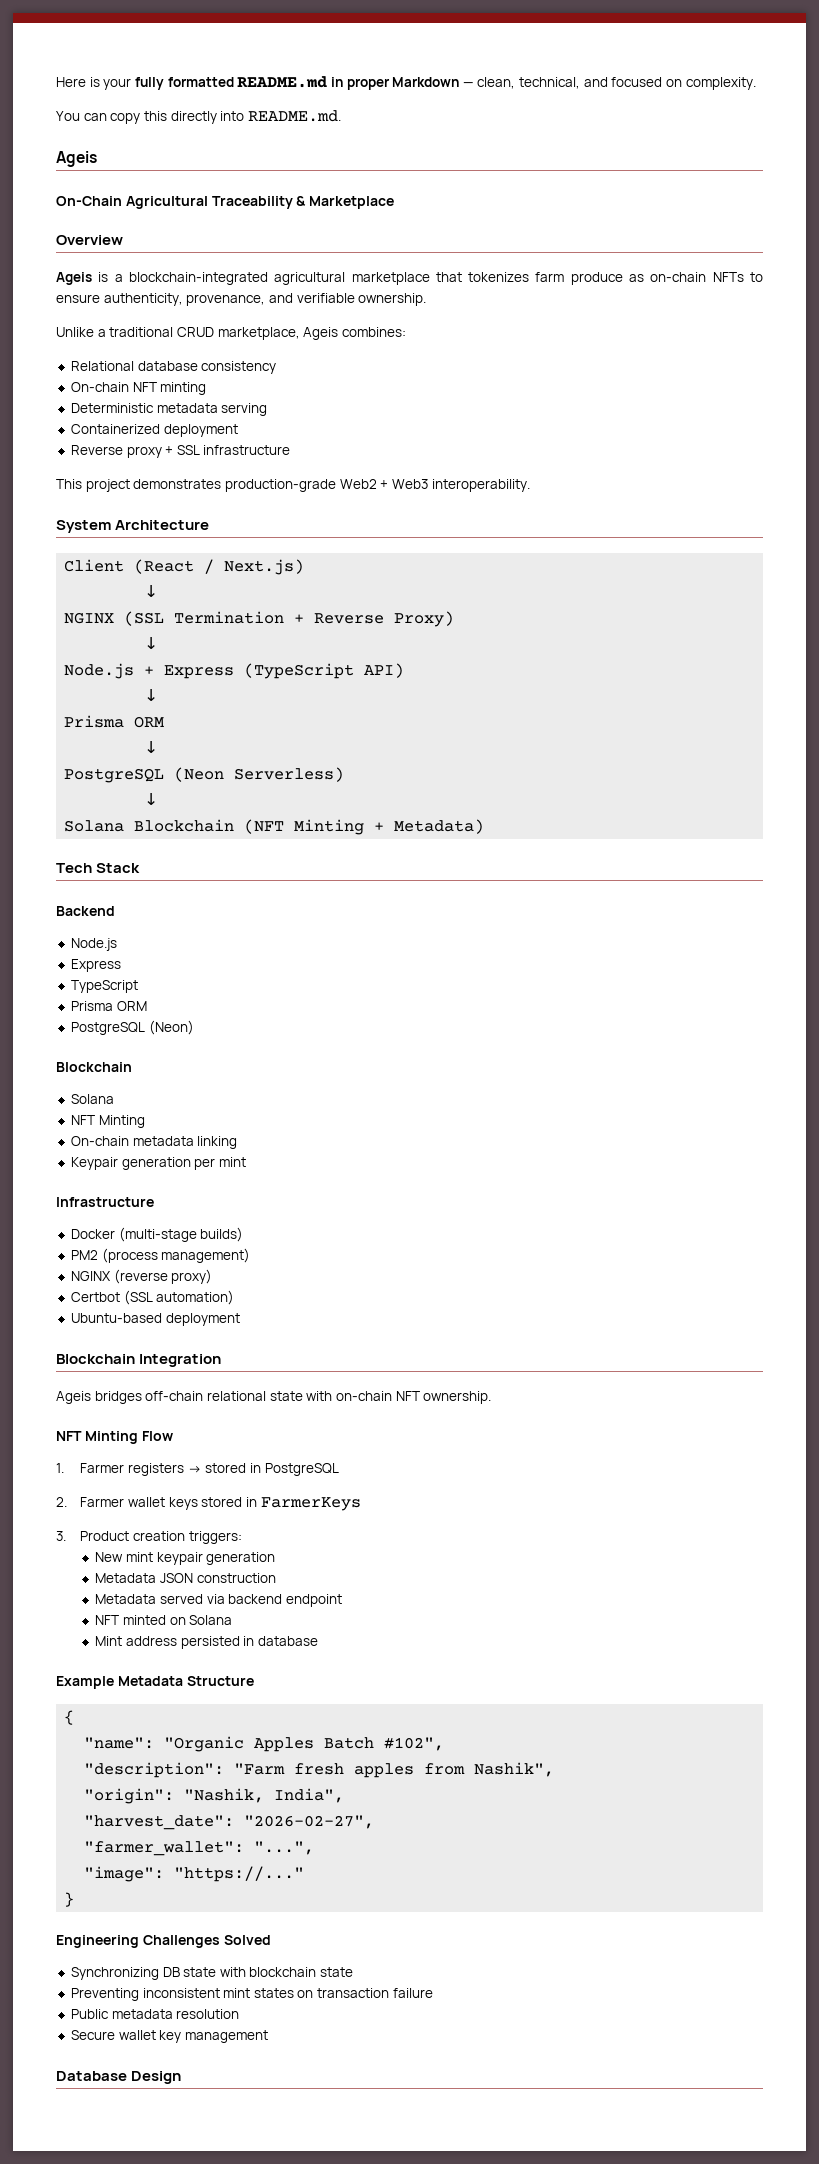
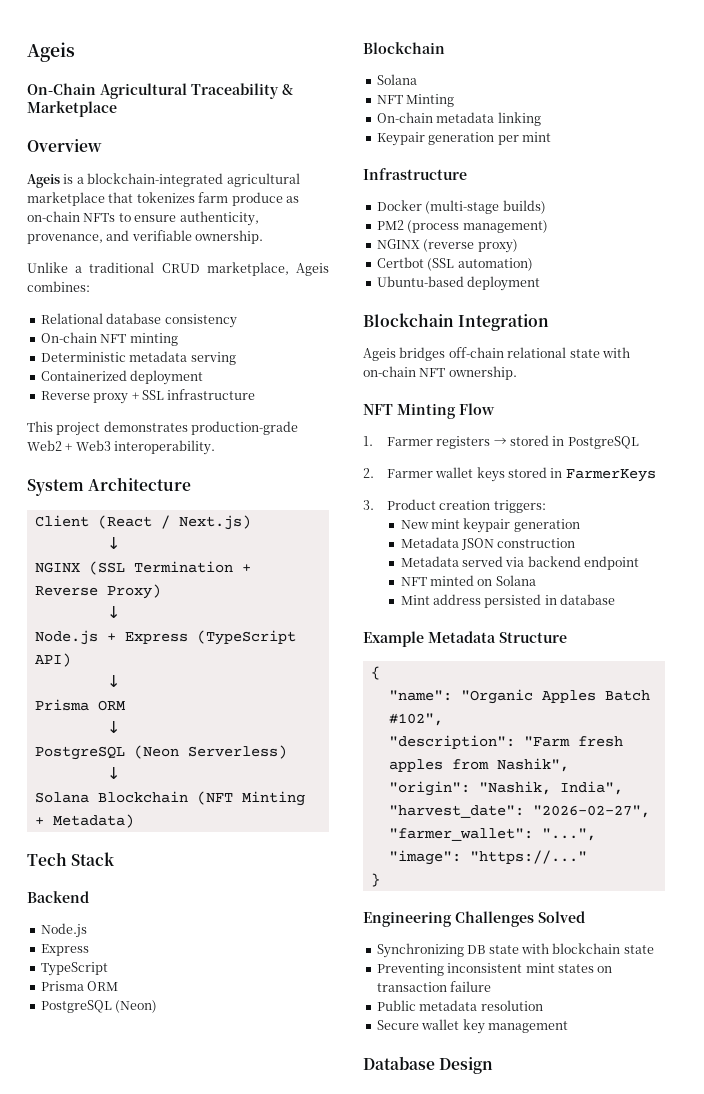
[56,76,756,90] [56,110,341,124] Here is your fully formatted README.md in proper Markdown — clean, technical, and focused on complexity. // You can copy this directly into README.md. // -> (27, 52) none

